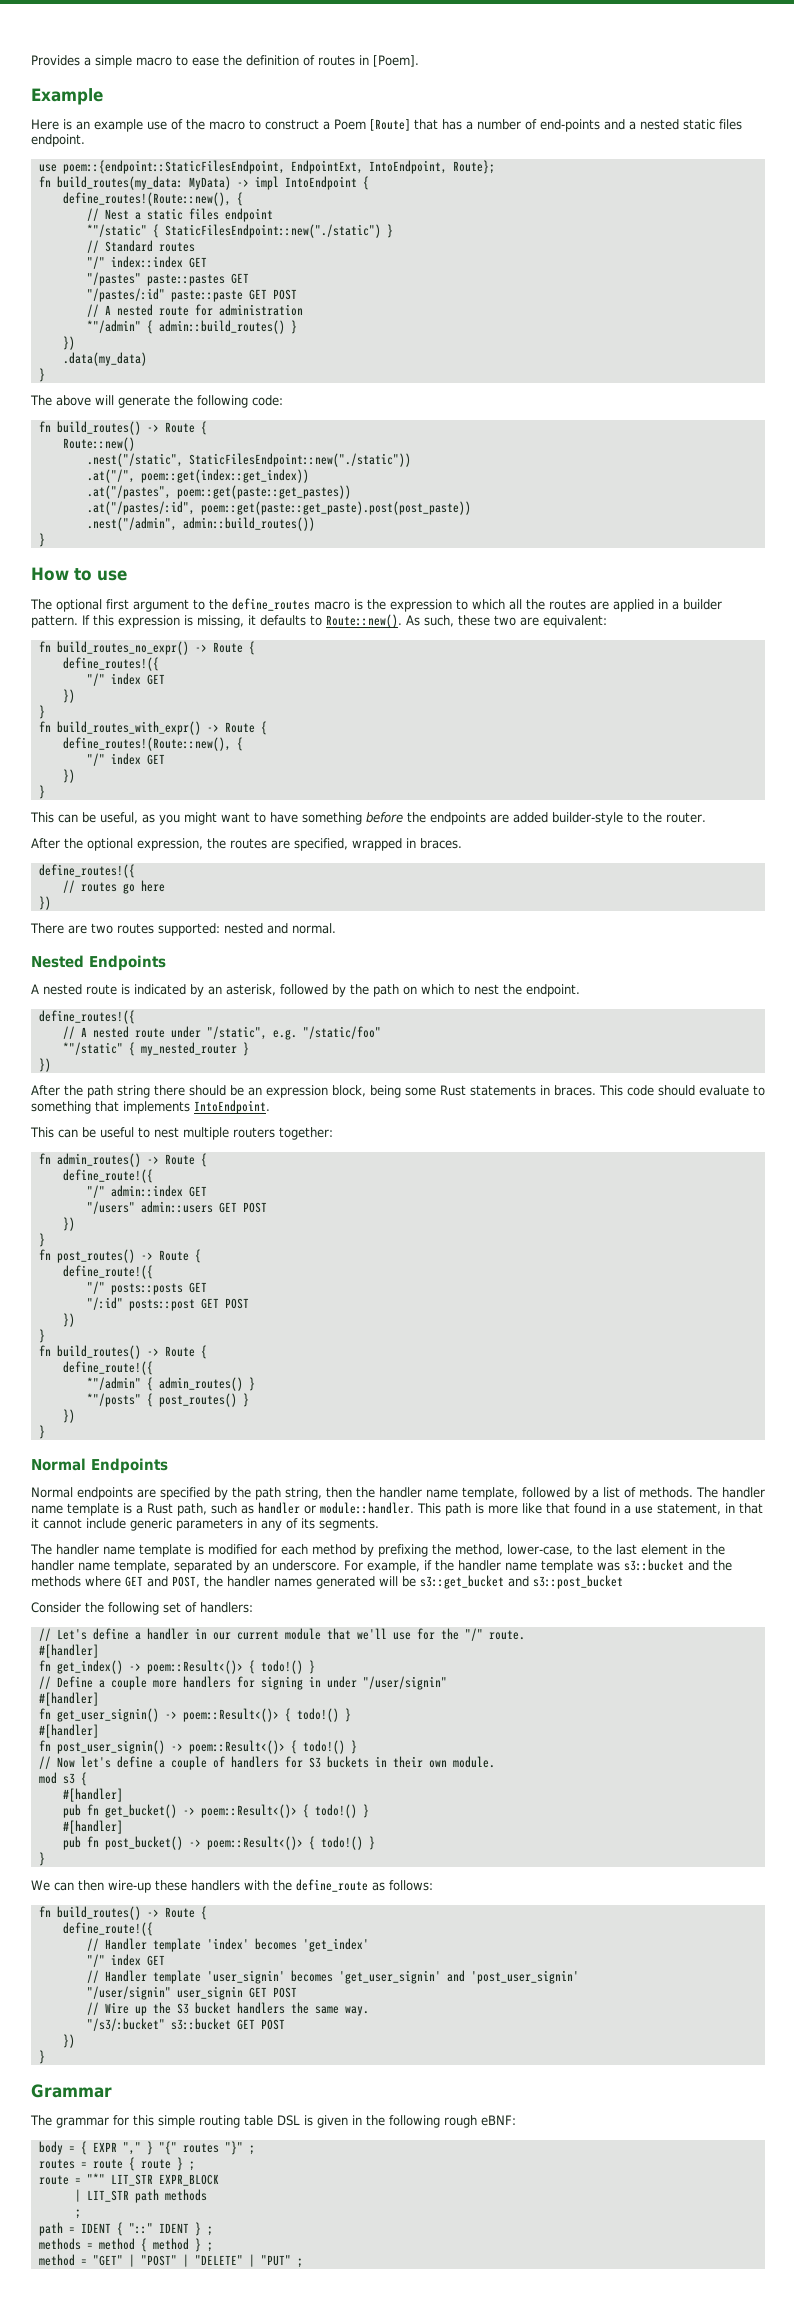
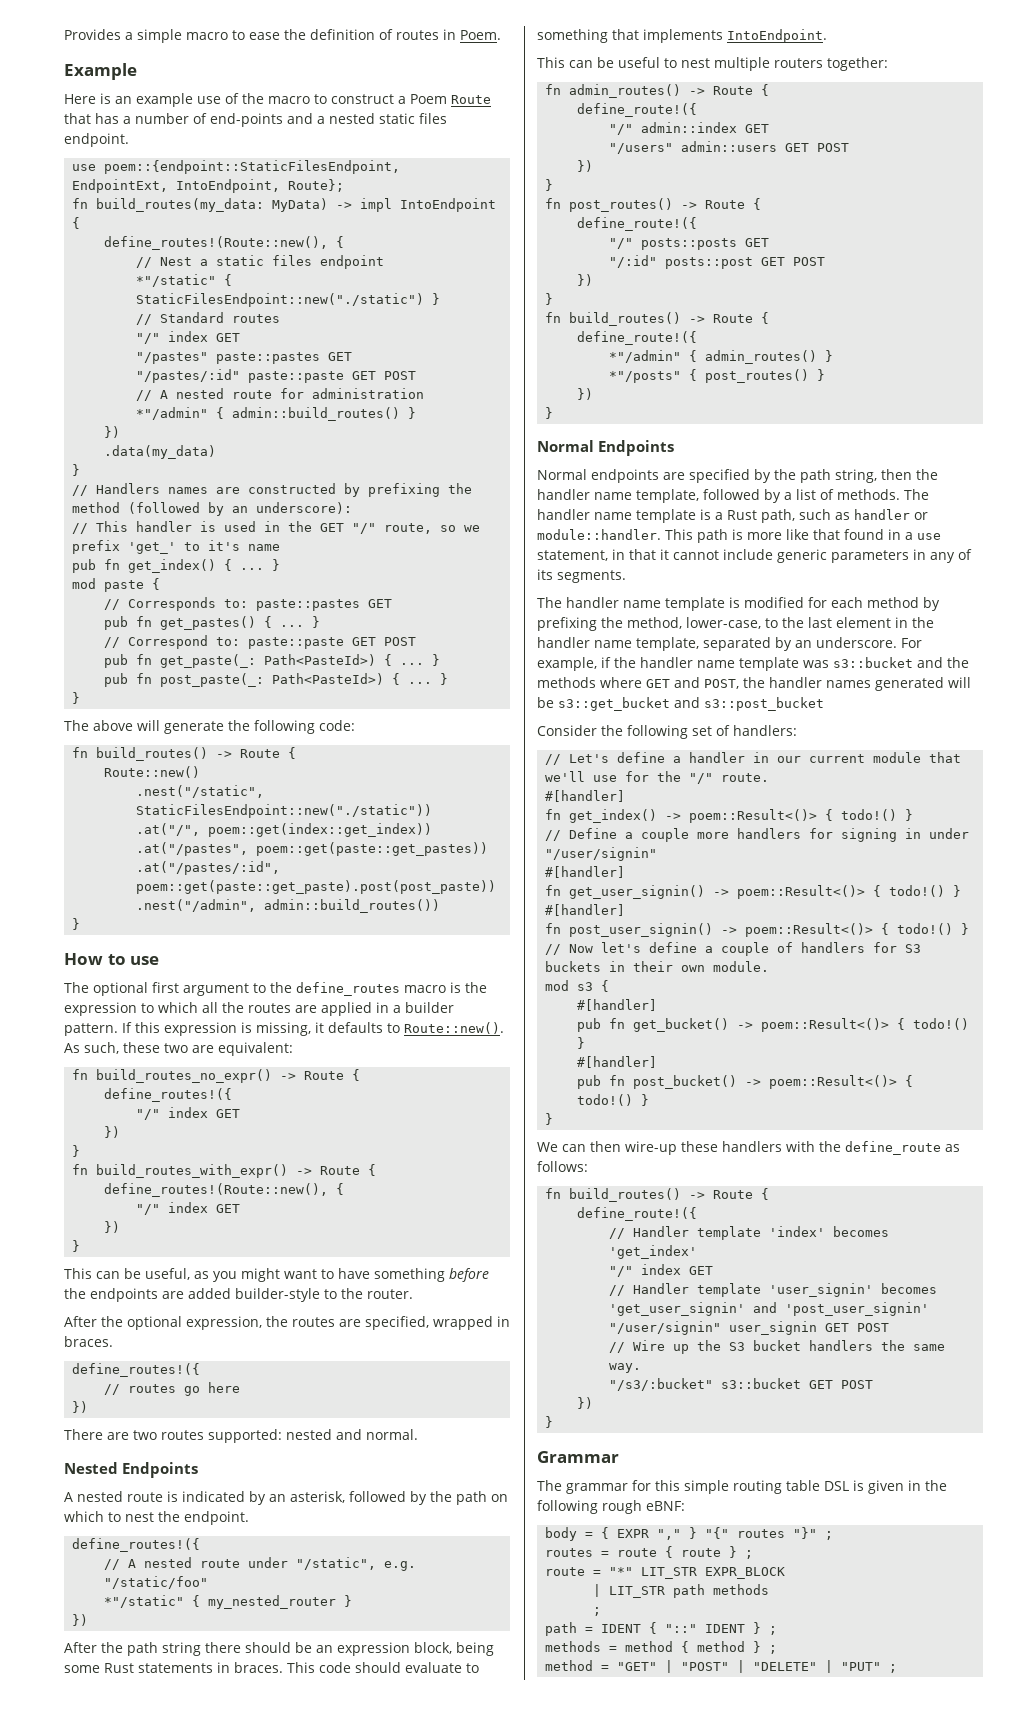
[373,55,419,67] [Poem]. -> [460,30,501,40] Poem.
[370,119,410,131] [Route] -> [451,95,491,104] Route
[110,256,183,268] index::index -> [168,331,209,342] index
(45, 375) none -> [72,483,473,497] [72,502,353,516] [72,521,481,534] [72,540,281,554] [72,559,281,573] [72,578,161,592] [104,597,393,611] [104,616,321,630] [104,635,417,649] [104,654,441,668] [104,673,449,687] [72,692,81,704] // // Handlers names are constructed by prefixing the method (followed by an underscore): // // This handler is used in the GET "/" route, so we prefix 'get_' to it's name // pub fn get_index() { ... } // mod paste { // // Corresponds to: paste::pastes GET // pub fn get_pastes() { ... } // // Correspond to: paste::paste GET POST // pub fn get_paste(_: Path<PasteId>) { ... } // pub fn post_paste(_: Path<PasteId>) { ... } // }

